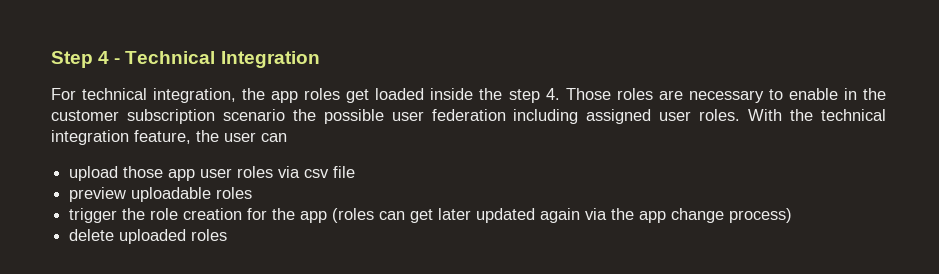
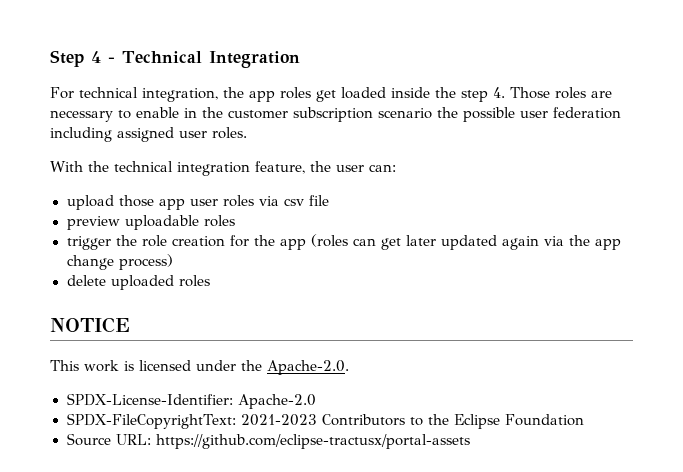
(741, 115) none -> (247, 133) //
[261,133,287,142] can -> [369,164,396,172] can:
(228, 235) none -> [50,317,130,333] [50,360,349,375] [66,393,316,409] [66,413,585,429] [66,433,470,449] // NOTICE // This work is licensed under the Apache-2.0. // SPDX-License-Identifier: Apache-2.0 // SPDX-FileCopyrightText: 2021-2023 Contributors to the Eclipse Foundation // Source URL: https://github.com/eclipse-tractusx/portal-assets

